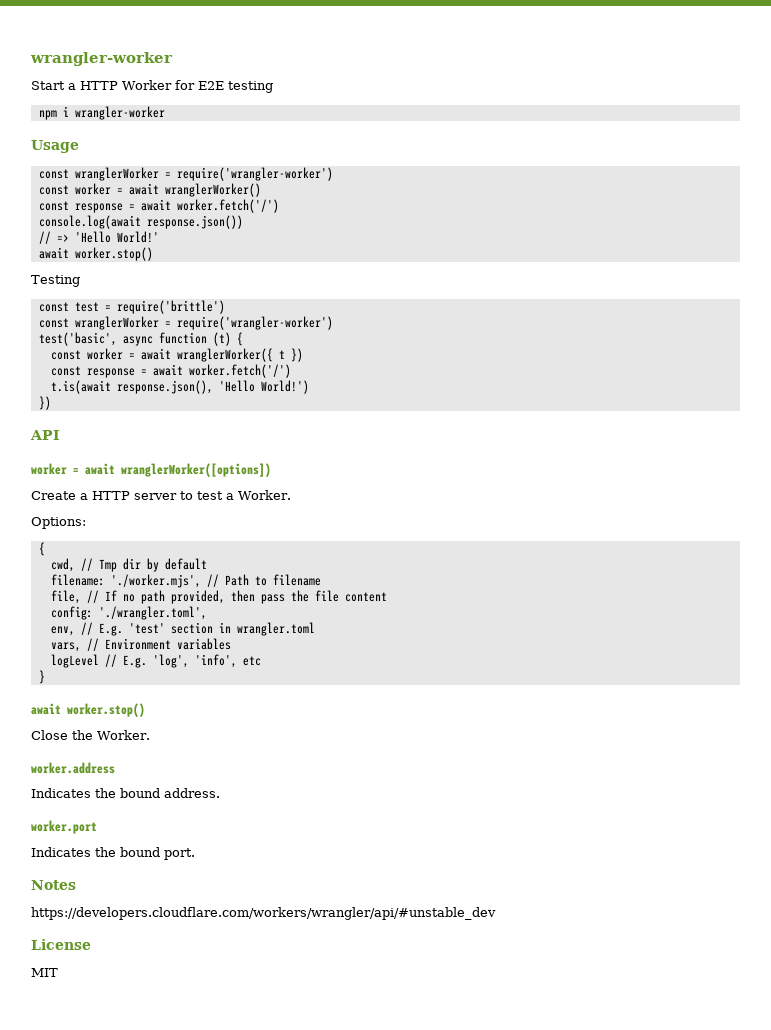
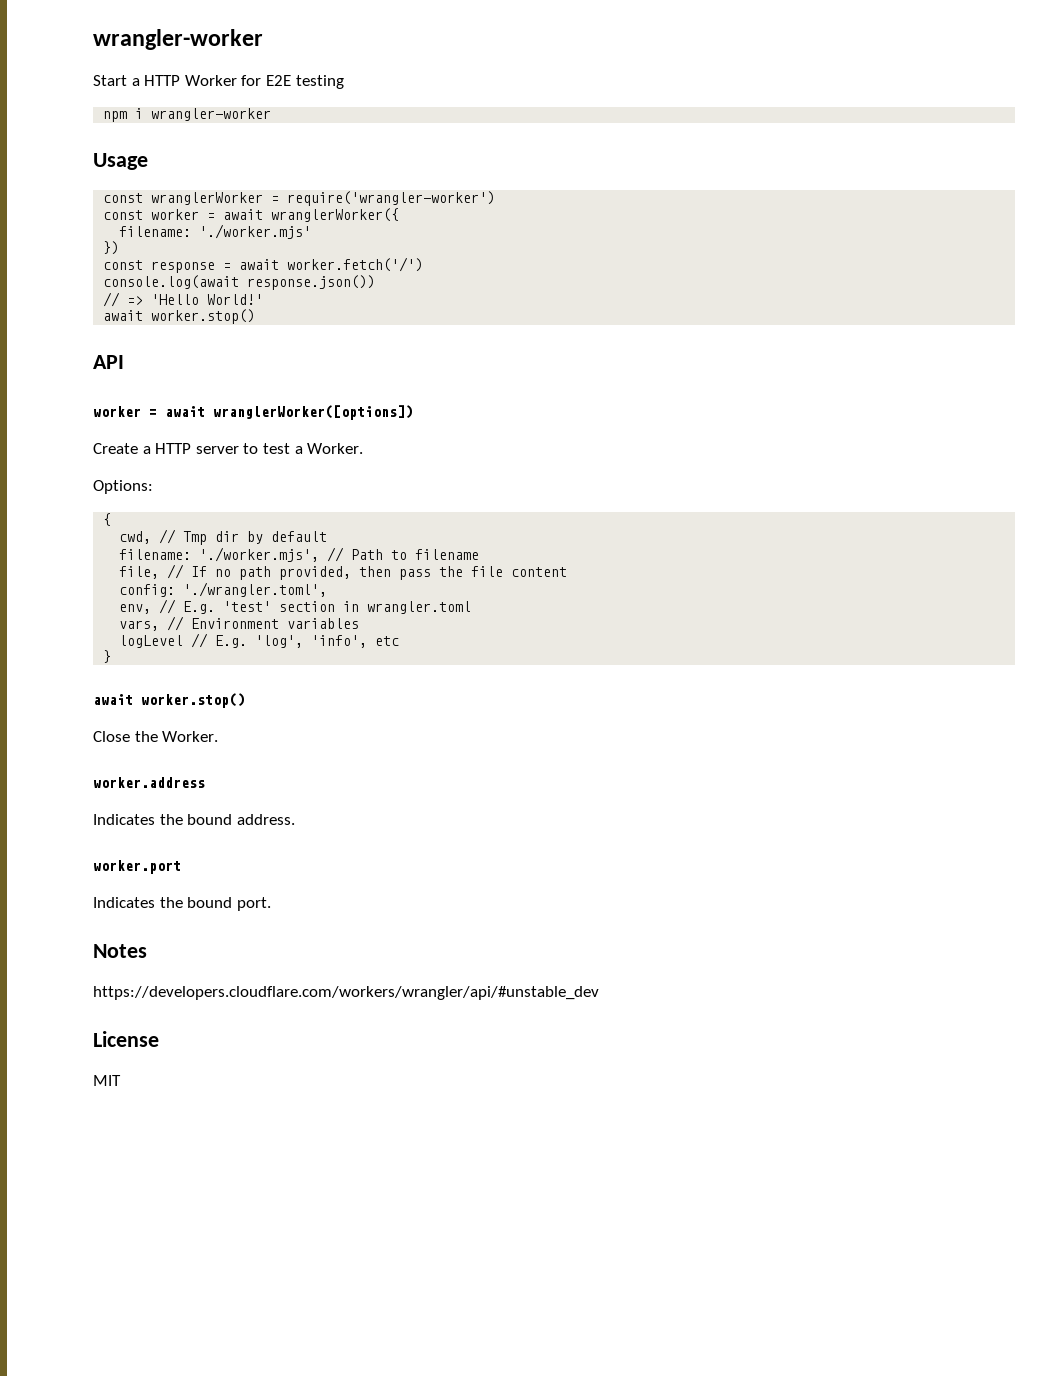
[164,183,261,197] wranglerWorker() -> [271,208,400,222] [119,224,312,239] [103,241,120,255] wranglerWorker({ // filename: './worker.mjs' // })
[31,275,80,287] [38,300,225,314] [38,316,333,330] [38,332,243,346] [50,348,303,362] [50,364,291,378] [50,380,309,394] [38,396,51,410] // Testing // const test = require('brittle') // const wranglerWorker = require('wrangler-worker') // test('basic', async function (t) { // const worker = await wranglerWorker({ t }) // const response = await worker.fetch('/') // t.is(await response.json(), 'Hello World!') // }) -> (256, 316) none

